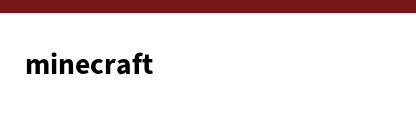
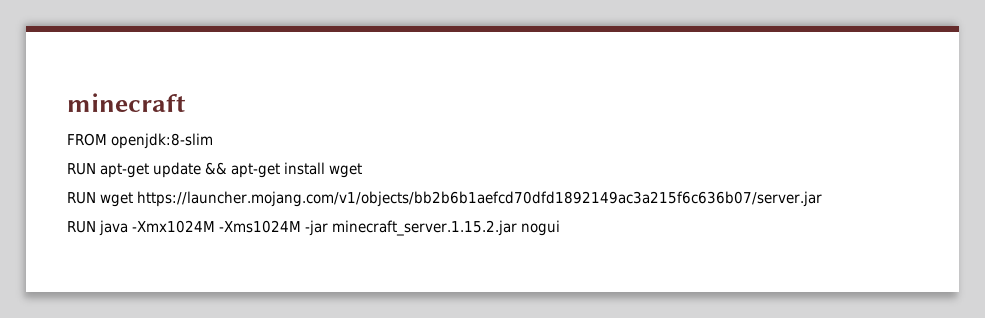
(153, 63) none -> [67,133,214,149] [67,162,363,178] [67,191,823,207] [67,220,561,236] // FROM openjdk:8-slim // RUN apt-get update && apt-get install wget // RUN wget https://launcher.mojang.com/v1/objects/bb2b6b1aefcd70dfd1892149ac3a215f6c636b07/server.jar // RUN java -Xmx1024M -Xms1024M -jar minecraft_server.1.15.2.jar nogui

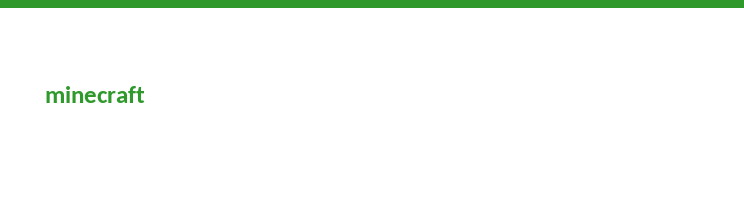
[67,133,214,149] [67,162,363,178] [67,191,823,207] [67,220,561,236] // FROM openjdk:8-slim // RUN apt-get update && apt-get install wget // RUN wget https://launcher.mojang.com/v1/objects/bb2b6b1aefcd70dfd1892149ac3a215f6c636b07/server.jar // RUN java -Xmx1024M -Xms1024M -jar minecraft_server.1.15.2.jar nogui -> (145, 94) none

